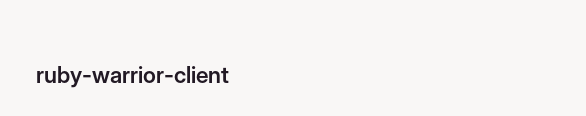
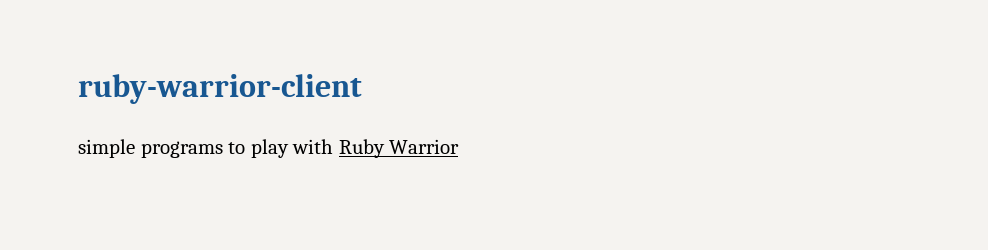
(229, 77) none -> [78,139,460,158] // simple programs to play with Ruby Warrior

